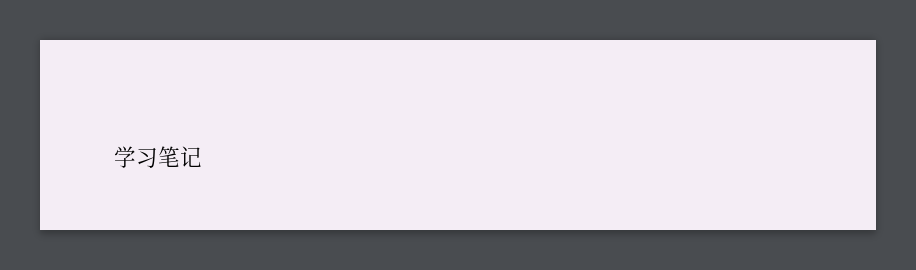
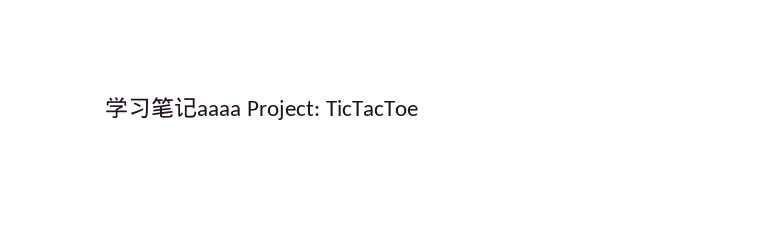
(202, 156) none -> [197,100,419,120] aaaa Project: TicTacToe

